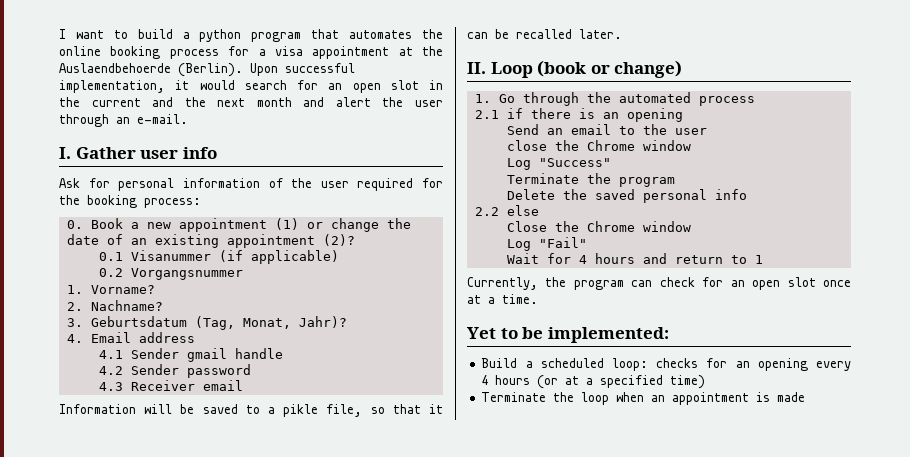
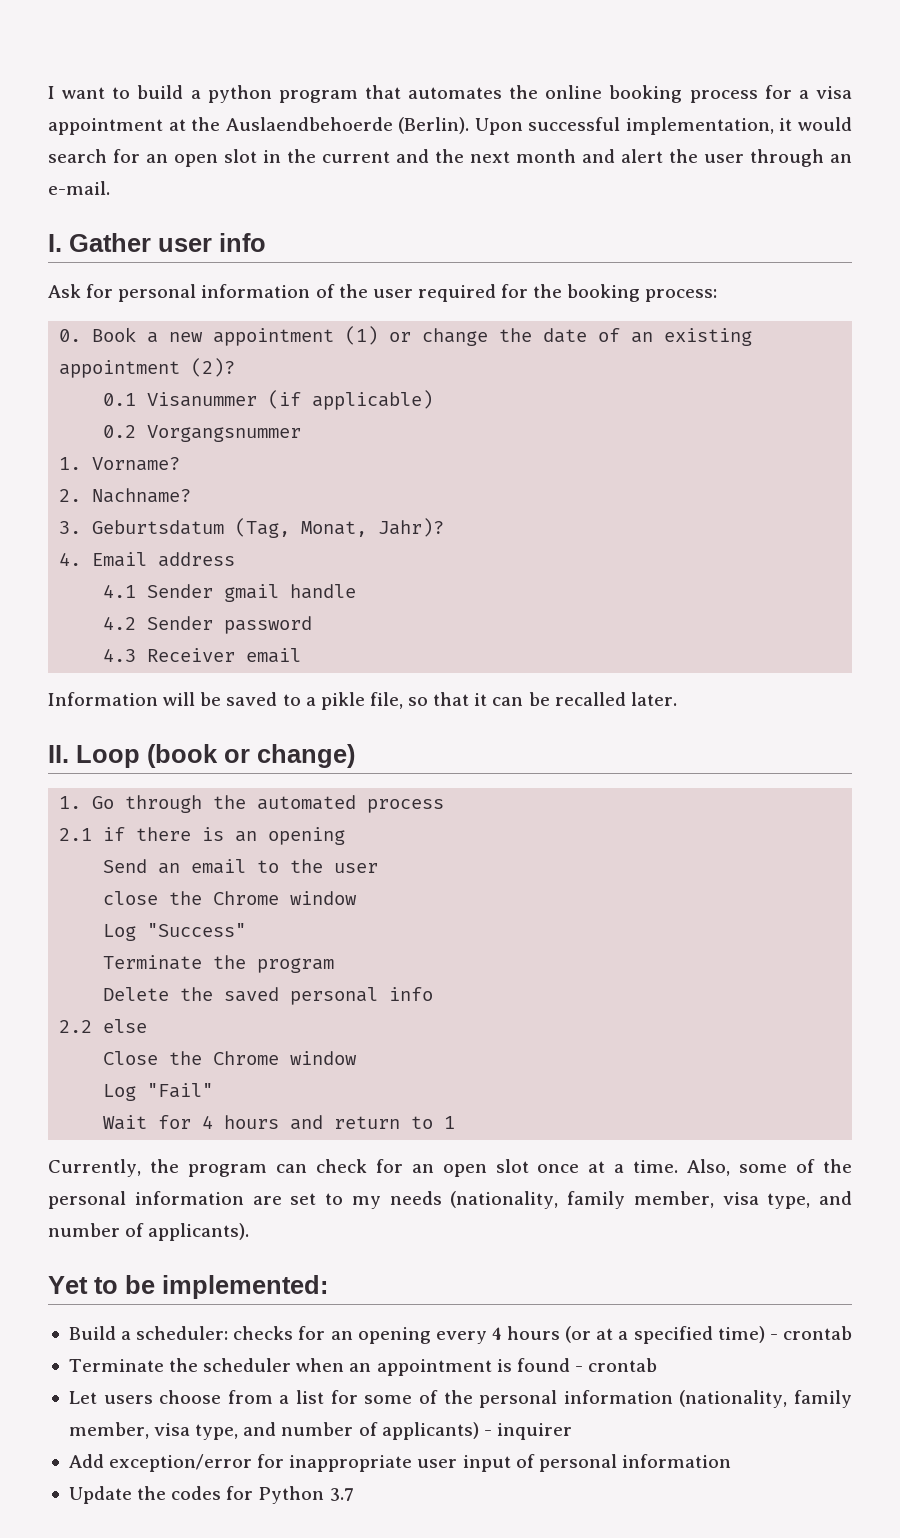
(538, 299) none -> [687,1159,852,1176] [48,1191,852,1209] [48,1223,250,1241] Also, some of the personal information are set to my needs (nationality, family member, visa type, and number of applicants).
[540,358,648,371] scheduled loop: -> [136,1326,229,1340] scheduler:
[481,392,610,405] // Terminate the loop -> [769,1326,852,1340] [68,1358,292,1372] - crontab // Terminate the scheduler
[777,392,806,402] made -> [516,1358,658,1372] [68,1390,852,1408] [68,1422,572,1440] [68,1454,731,1472] [68,1486,354,1504] found - crontab // Let users choose from a list for some of the personal information (nationality, family member, visa type, and number of applicants) - inquirer // Add exception/error for inappropriate user input of personal information // Update the codes for Python 3.7

